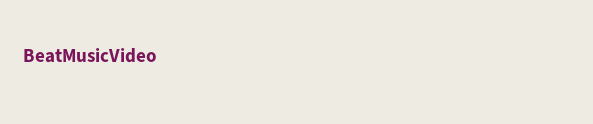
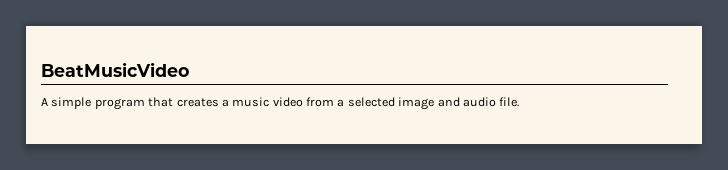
(157, 55) none -> [41,97,520,110] // A simple program that creates a music video from a selected image and audio file.

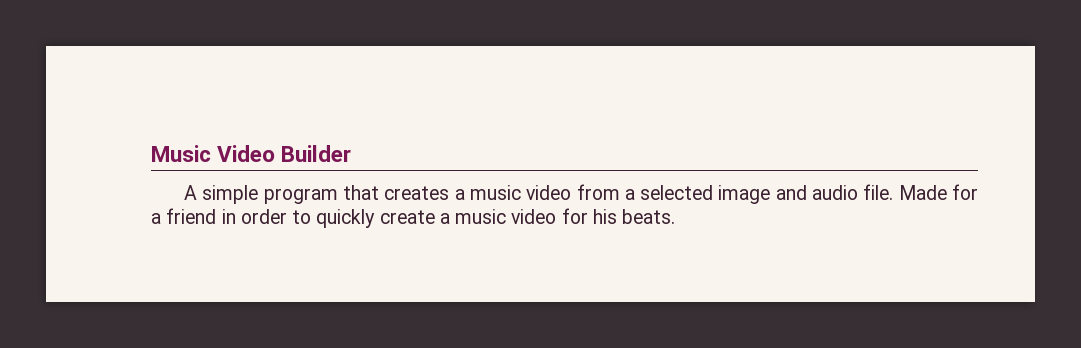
[41,62,189,77] BeatMusicVideo -> [151,145,352,162] Music Video Builder
(520, 102) none -> [898,184,979,200] [151,208,676,228] Made for a friend in order to quickly create a music video for his beats.

